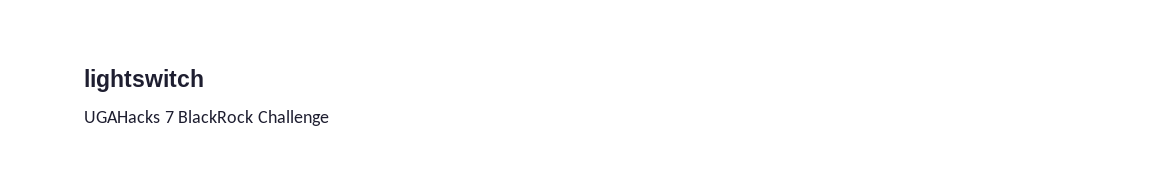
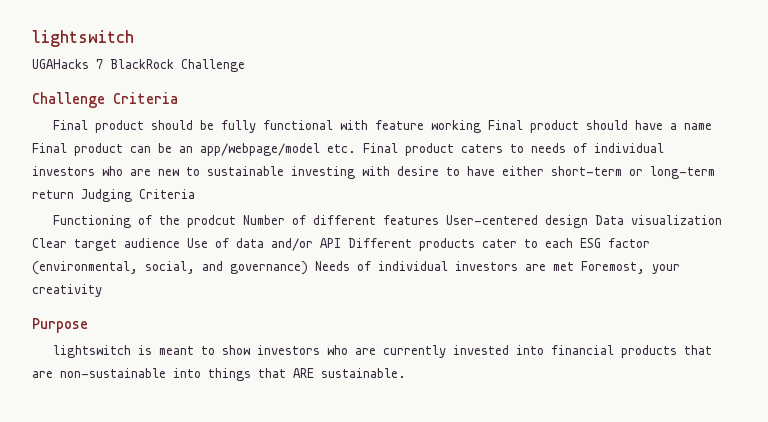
(330, 118) none -> [32,92,178,108] [53,120,713,133] [32,143,664,156] [32,166,715,179] [32,189,195,202] [53,215,723,228] [32,238,650,251] [32,261,680,275] [32,284,102,297] [32,318,88,333] [53,345,713,358] [32,368,406,381] // Challenge Criteria // Final product should be fully functional with feature working Final product should have a name Final product can be an app/webpage/model etc. Final product caters to needs of individual investors who are new to sustainable investing with desire to have either short-term or long-term return Judging Criteria // Functioning of the prodcut Number of different features User-centered design Data visualization Clear target audience Use of data and/or API Different products cater to each ESG factor (environmental, social, and governance) Needs of individual investors are met Foremost, your creativity // Purpose // lightswitch is meant to show investors who are currently invested into financial products that are non-sustainable into things that ARE sustainable.

